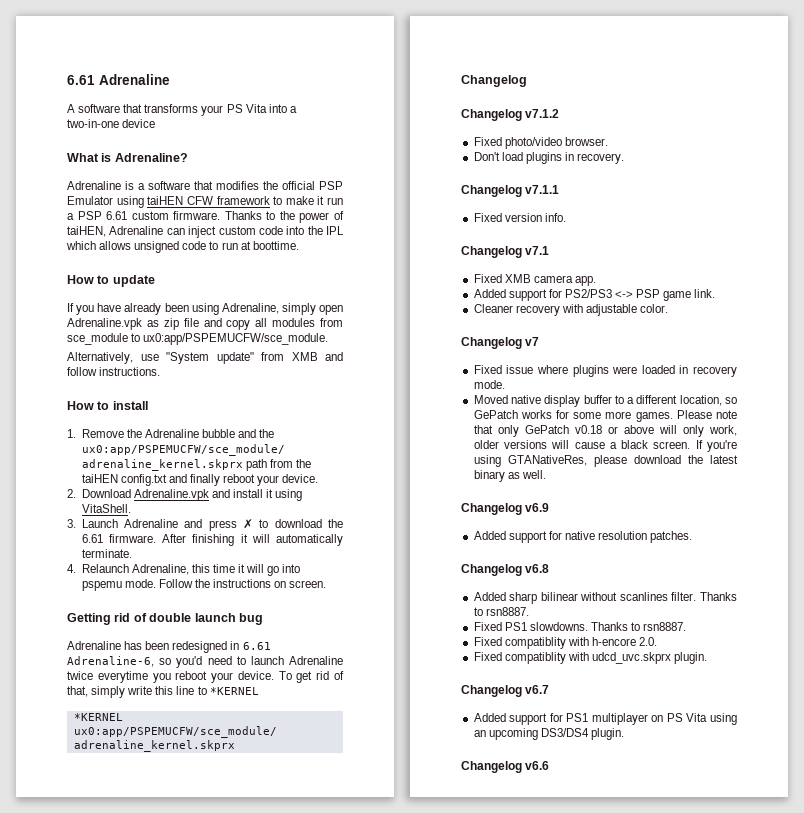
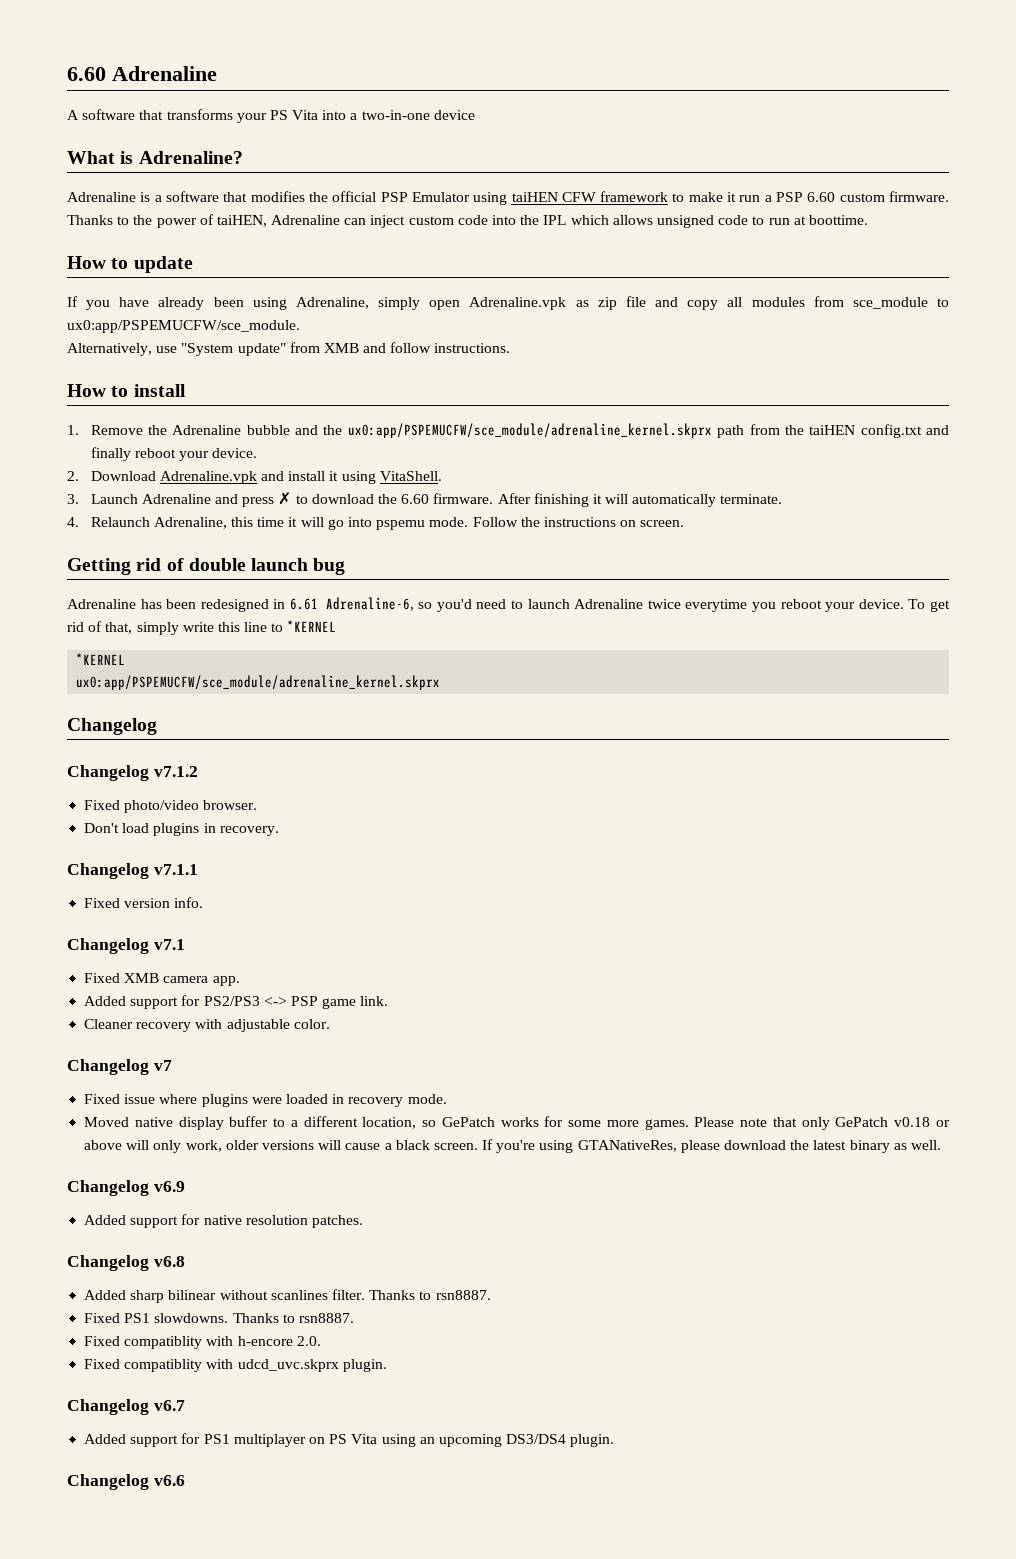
[67,75,95,85] 6.61 -> [67,67,106,81] 6.60
[106,211,128,220] 6.61 -> [807,192,836,202] 6.60
[81,534,103,543] 6.61 -> [401,494,430,504] 6.60

